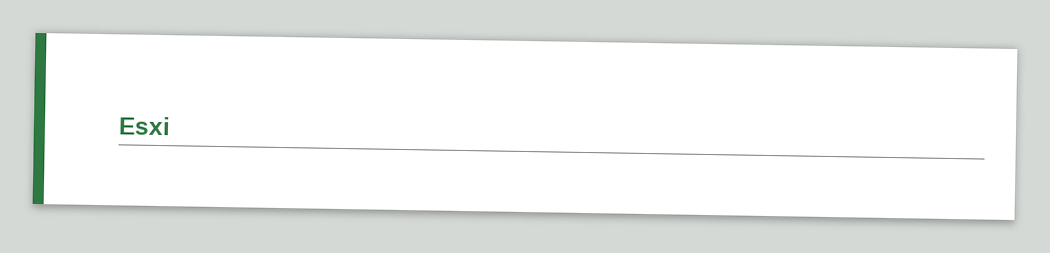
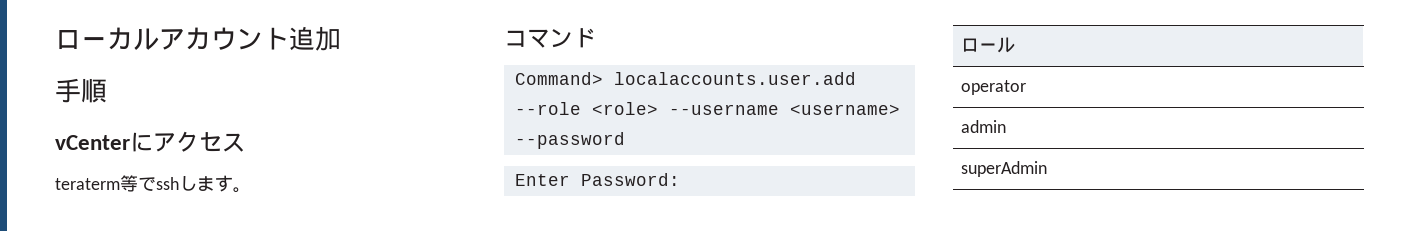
[118,116,171,136] Esxi -> [55,26,341,51] [55,78,107,103] [55,131,245,152] [55,175,251,193] [504,28,596,48] [514,72,856,85] [514,102,900,115] [514,132,625,149] [514,173,680,186] [961,37,1016,53] [961,80,1027,95] [961,120,1007,133] [961,161,1048,177] ローカルアカウント追加 // 手順 // vCenterにアクセス // teraterm等でsshします。 // コマンド // Command> localaccounts.user.add --role <role> --username <username> --password // Enter Password: // ロール // operator // admin // superAdmin

